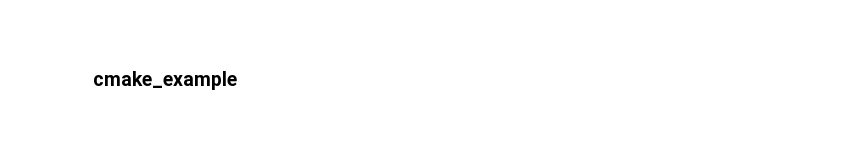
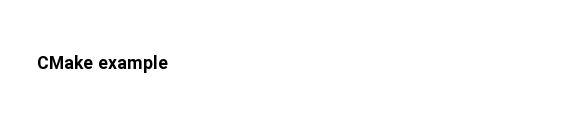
[93,71,237,90] cmake_example -> [37,55,168,73] CMake example

